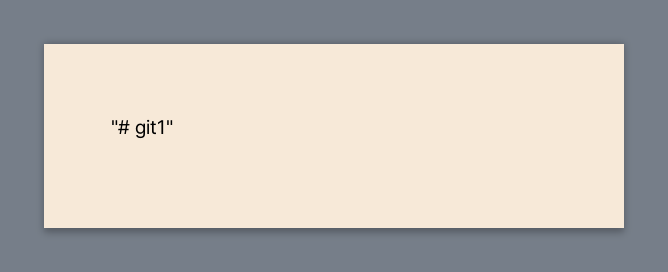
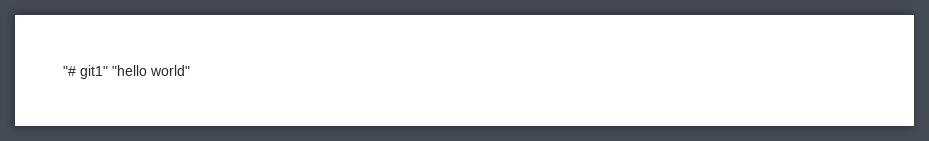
(174, 129) none -> [112,65,190,76] "hello world"

